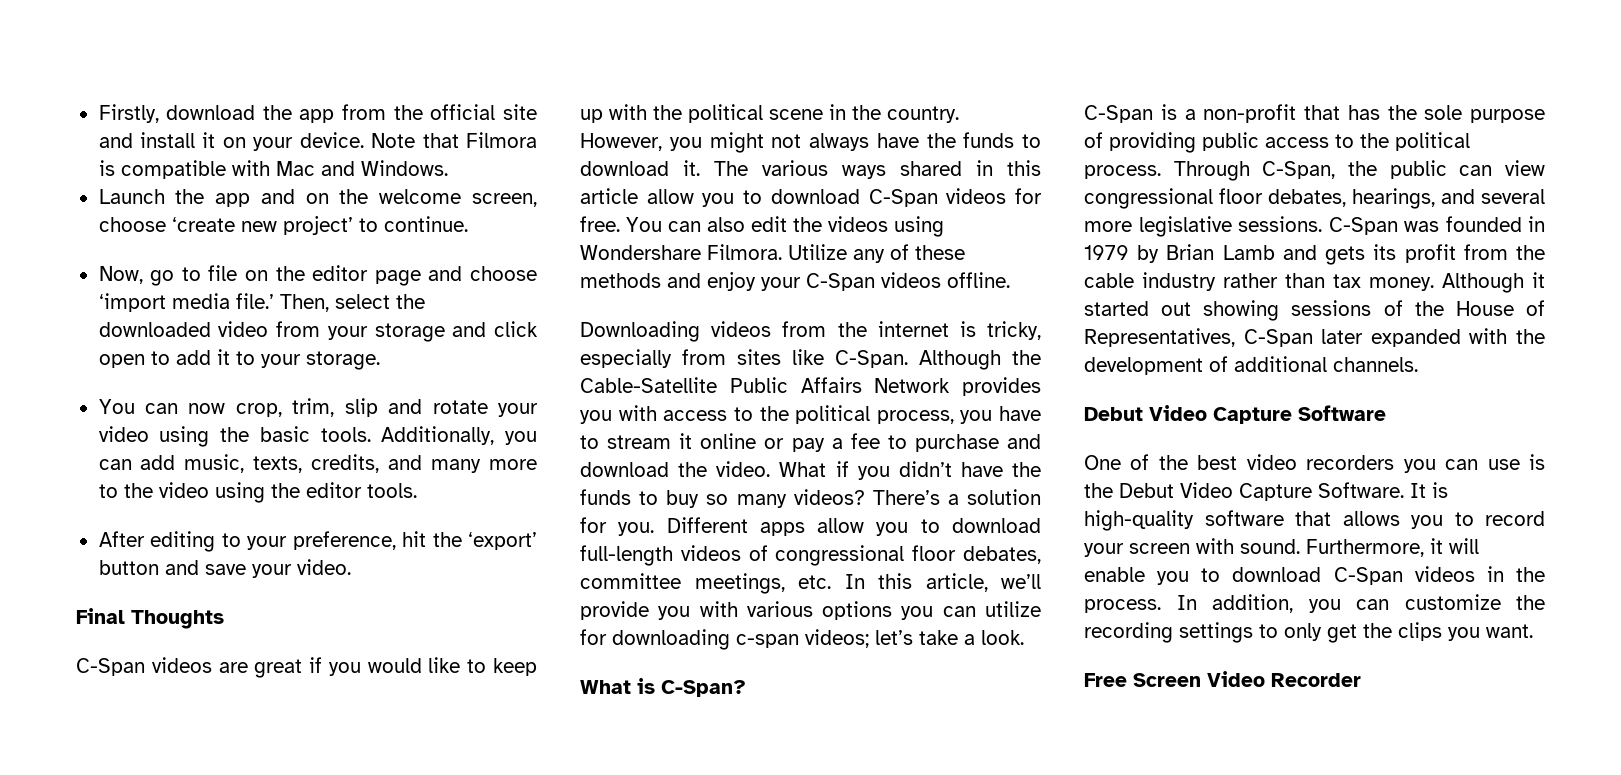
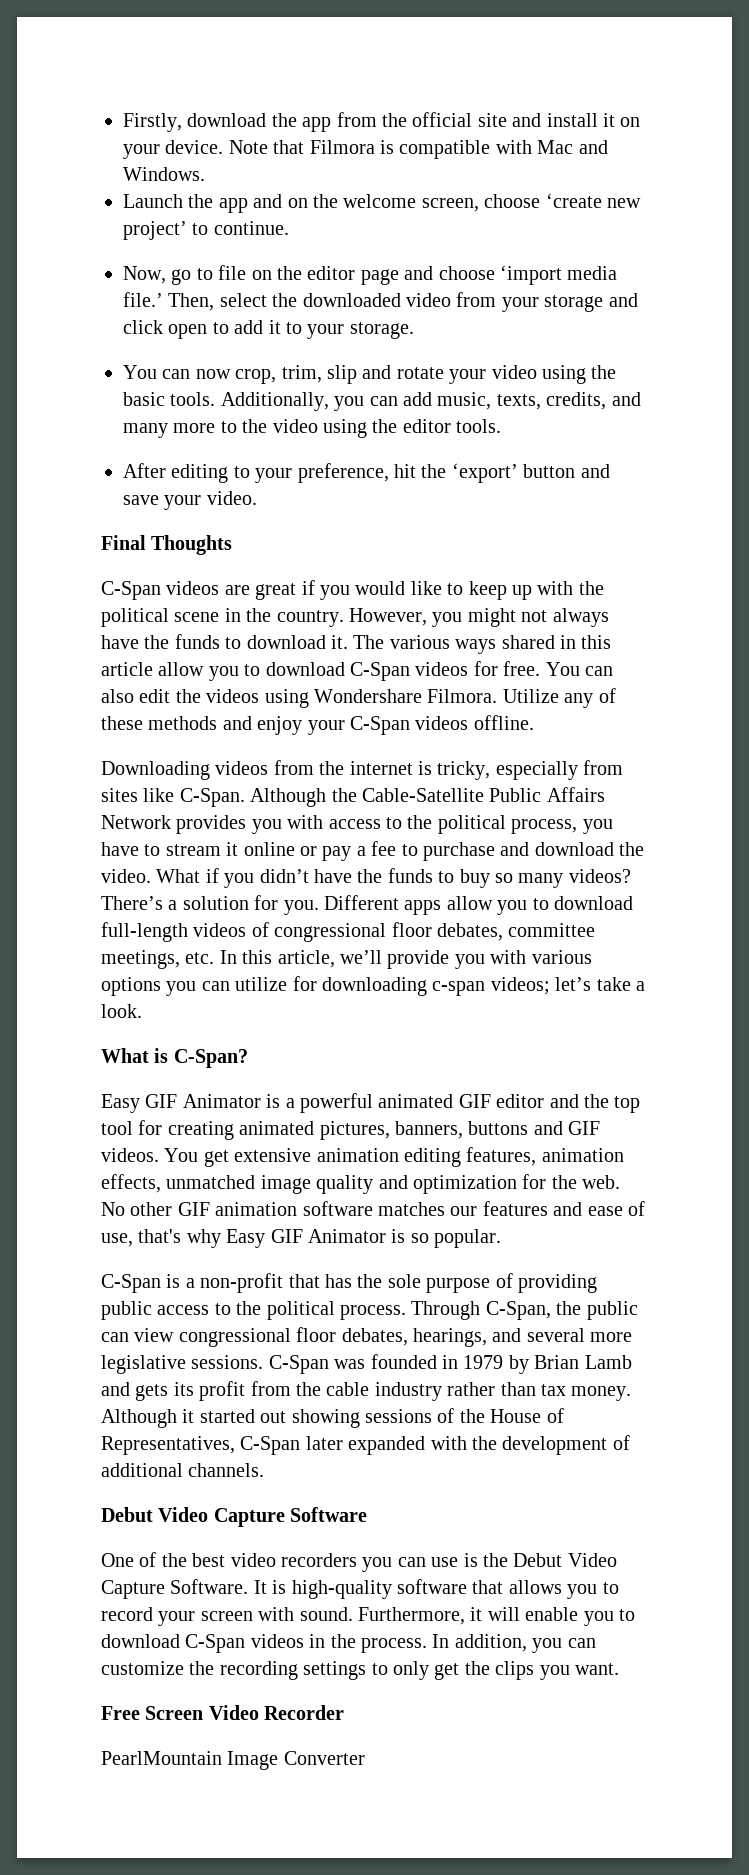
(746, 688) none -> [101,1093,641,1113] [101,1120,601,1140] [101,1147,624,1167] [101,1174,621,1194] [101,1201,645,1216] [101,1229,502,1248] // Easy GIF Animator is a powerful animated GIF editor and the top tool for creating animated pictures, banners, buttons and GIF videos. You get extensive animation editing features, animation effects, unmatched image quality and optimization for the web. No other GIF animation software matches our features and ease of use, that's why Easy GIF Animator is so popular.
(1361, 680) none -> [101,1751,365,1770] // PearlMountain Image Converter

